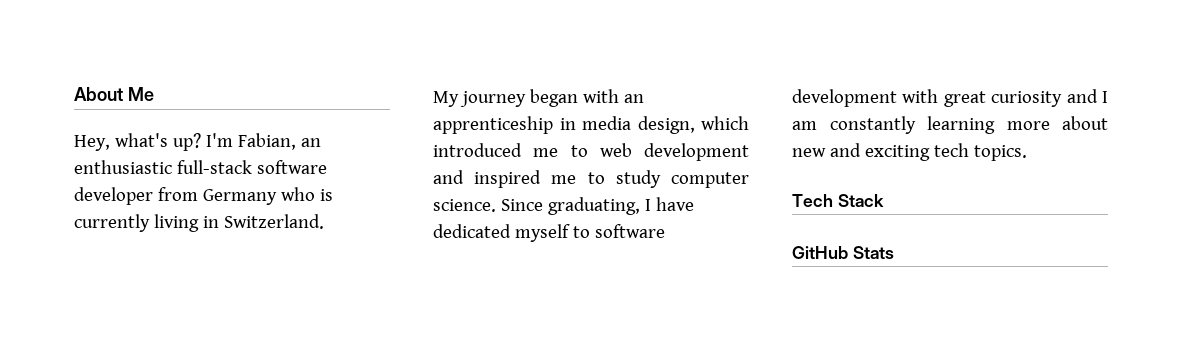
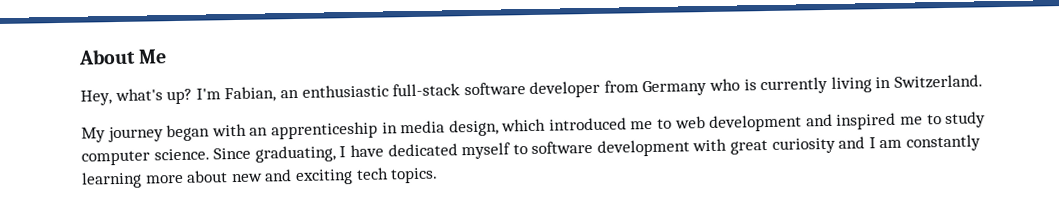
[792,194,884,207] [792,246,894,259] // Tech Stack // GitHub Stats -> (439, 175) none

